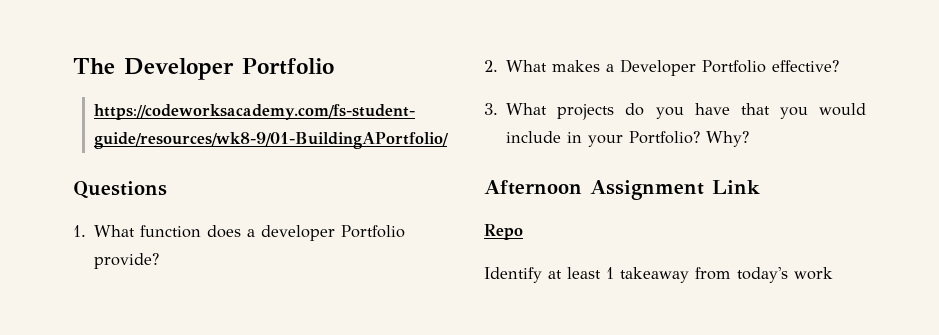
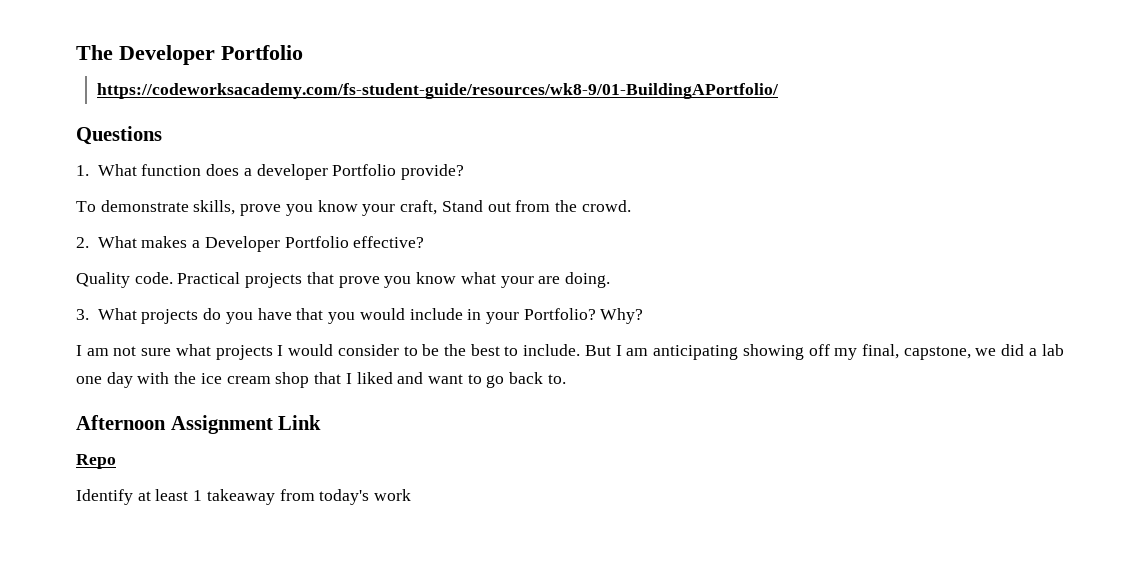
(160, 261) none -> [76,200,631,216] // To demonstrate skills, prove you know your craft, Stand out from the crowd.
(840, 66) none -> [76,272,610,288] // Quality code. Practical projects that prove you know what your are doing.
(750, 139) none -> [76,344,1064,360] [76,372,566,388] // I am not sure what projects I would consider to be the best to include. But I am anticipating showing off my final, capstone, we did a lab one day with the ice cream shop that I liked and want to go back to.

